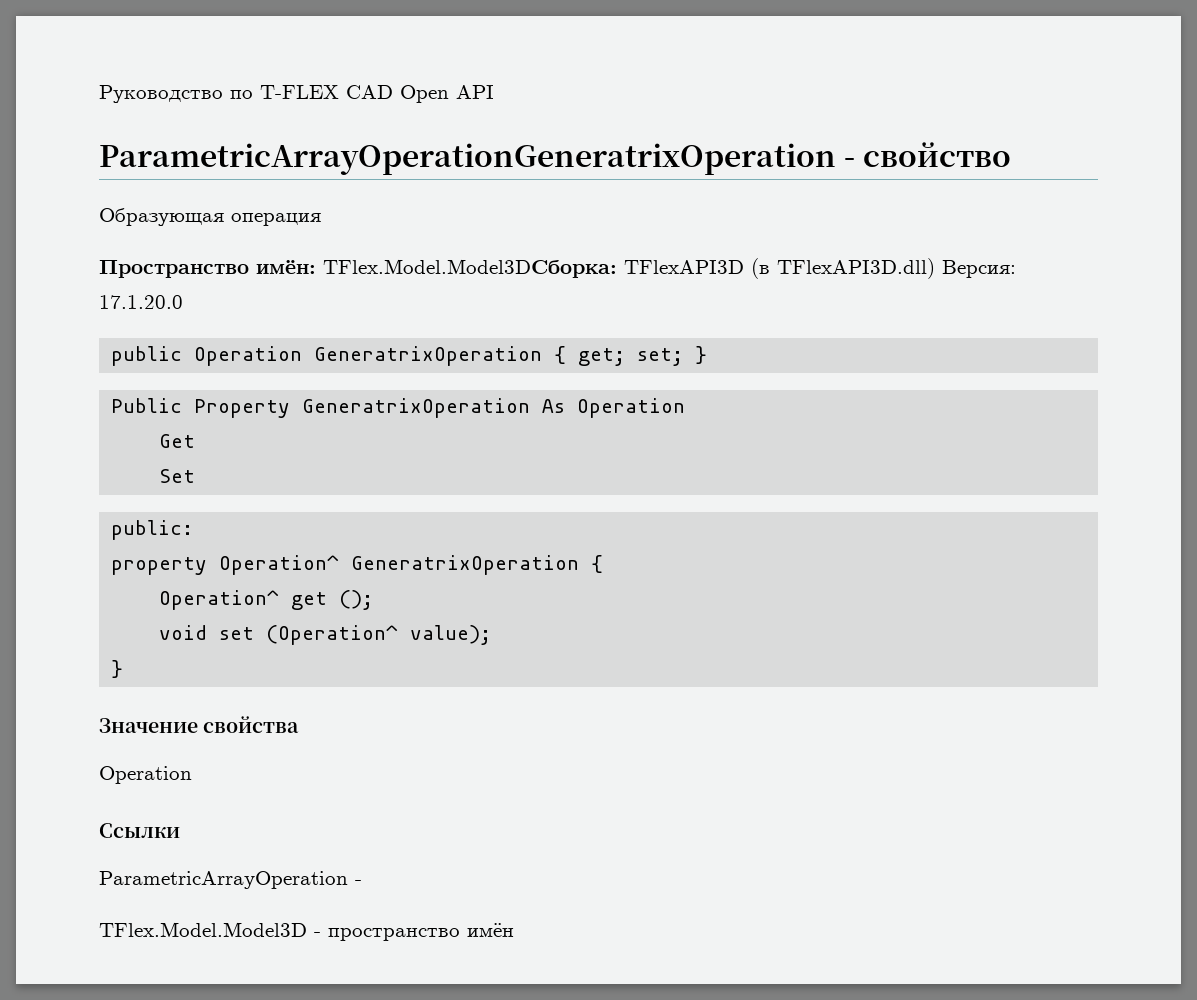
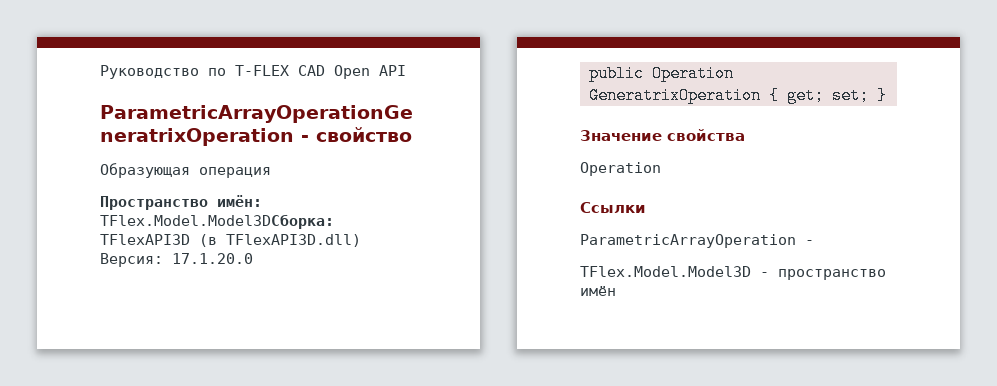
[111,398,686,418] [159,434,196,448] [159,469,196,483] [111,520,194,540] [111,555,604,575] [159,590,374,610] [159,625,492,645] [111,660,124,678] // Public Property GeneratrixOperation As Operation // Get // Set // public: // property Operation^ GeneratrixOperation { // Operation^ get (); // void set (Operation^ value); // } -> (887, 95) none

